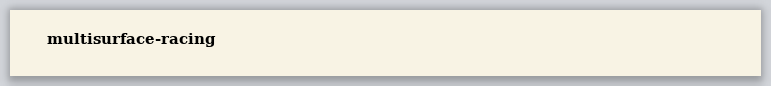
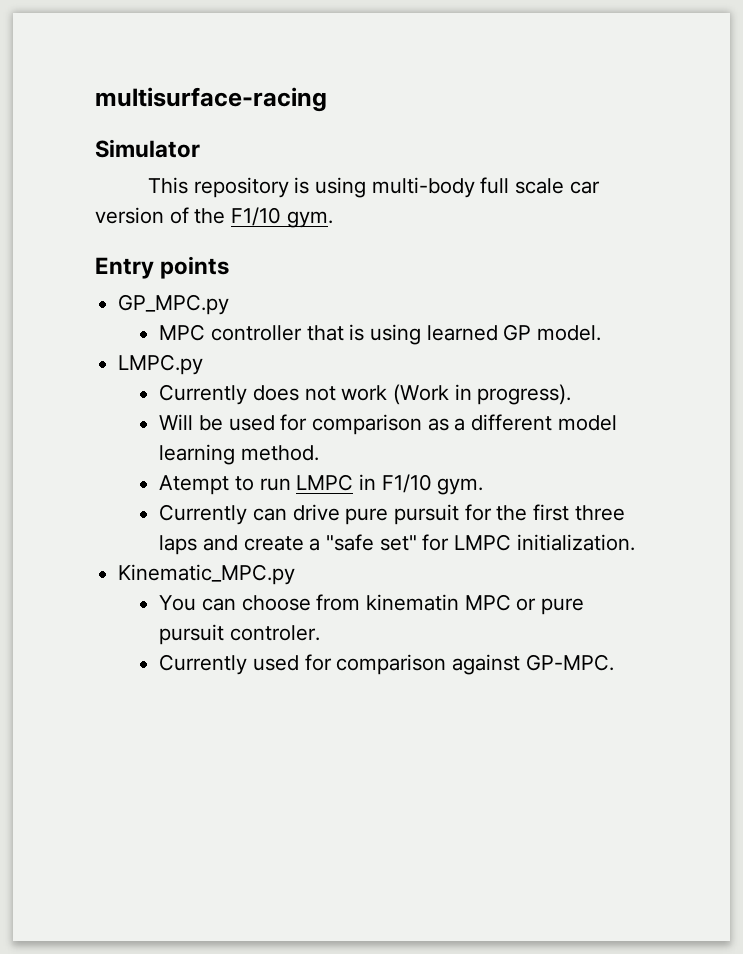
(216, 40) none -> [95,139,200,158] [147,177,600,198] [95,207,333,228] [95,256,230,279] [118,294,230,315] [159,324,602,345] [118,354,204,375] [159,384,572,405] [159,414,617,435] [159,444,320,465] [159,474,484,495] [159,504,625,525] [159,534,635,555] [118,564,296,585] [159,594,585,615] [159,624,321,645] [159,654,614,675] // Simulator // This repository is using multi-body full scale car version of the F1/10 gym. // Entry points // GP_MPC.py // MPC controller that is using learned GP model. // LMPC.py // Currently does not work (Work in progress). // Will be used for comparison as a different model learning method. // Atempt to run LMPC in F1/10 gym. // Currently can drive pure pursuit for the first three laps and create a "safe set" for LMPC initialization. // Kinematic_MPC.py // You can choose from kinematin MPC or pure pursuit controler. // Currently used for comparison against GP-MPC.

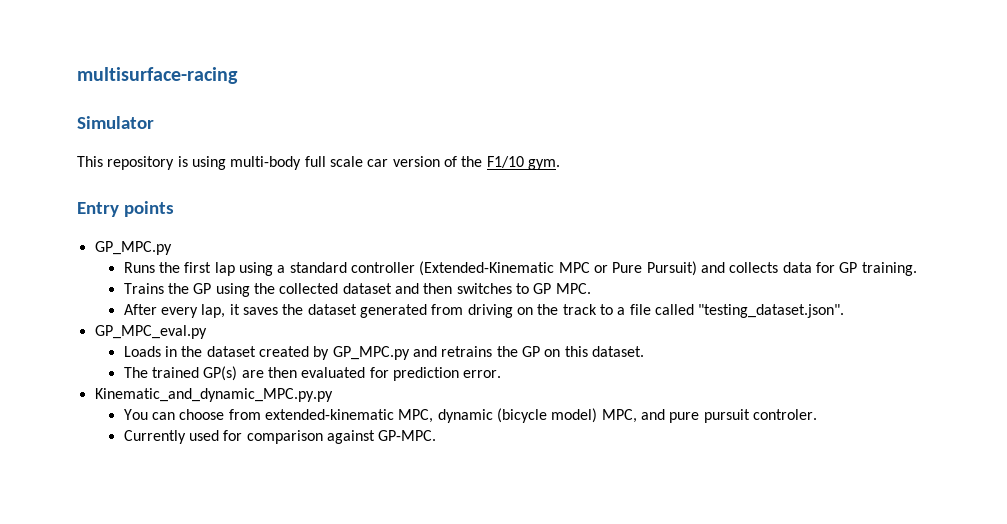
[159,324,602,345] [118,354,204,375] [159,384,572,405] [159,414,617,435] [159,444,320,465] [159,474,484,495] [159,504,625,525] [159,534,635,555] [118,564,296,585] [159,594,537,611] MPC controller that is using learned GP model. // LMPC.py // Currently does not work (Work in progress). // Will be used for comparison as a different model learning method. // Atempt to run LMPC in F1/10 gym. // Currently can drive pure pursuit for the first three laps and create a "safe set" for LMPC initialization. // Kinematic_MPC.py // You can choose from kinematin MPC or -> [123,261,917,276] [123,283,591,297] [123,304,845,318] [94,325,207,339] [123,346,644,360] [123,366,502,381] [94,388,333,402] [123,408,666,423] Runs the first lap using a standard controller (Extended-Kinematic MPC or Pure Pursuit) and collects data for GP training. // Trains the GP using the collected dataset and then switches to GP MPC. // After every lap, it saves the dataset generated from driving on the track to a file called "testing_dataset.json". // GP_MPC_eval.py // Loads in the dataset created by GP_MPC.py and retrains the GP on this dataset. // The trained GP(s) are then evaluated for prediction error. // Kinematic_and_dynamic_MPC.py.py // You can choose from extended-kinematic MPC, dynamic (bicycle model) MPC, and

